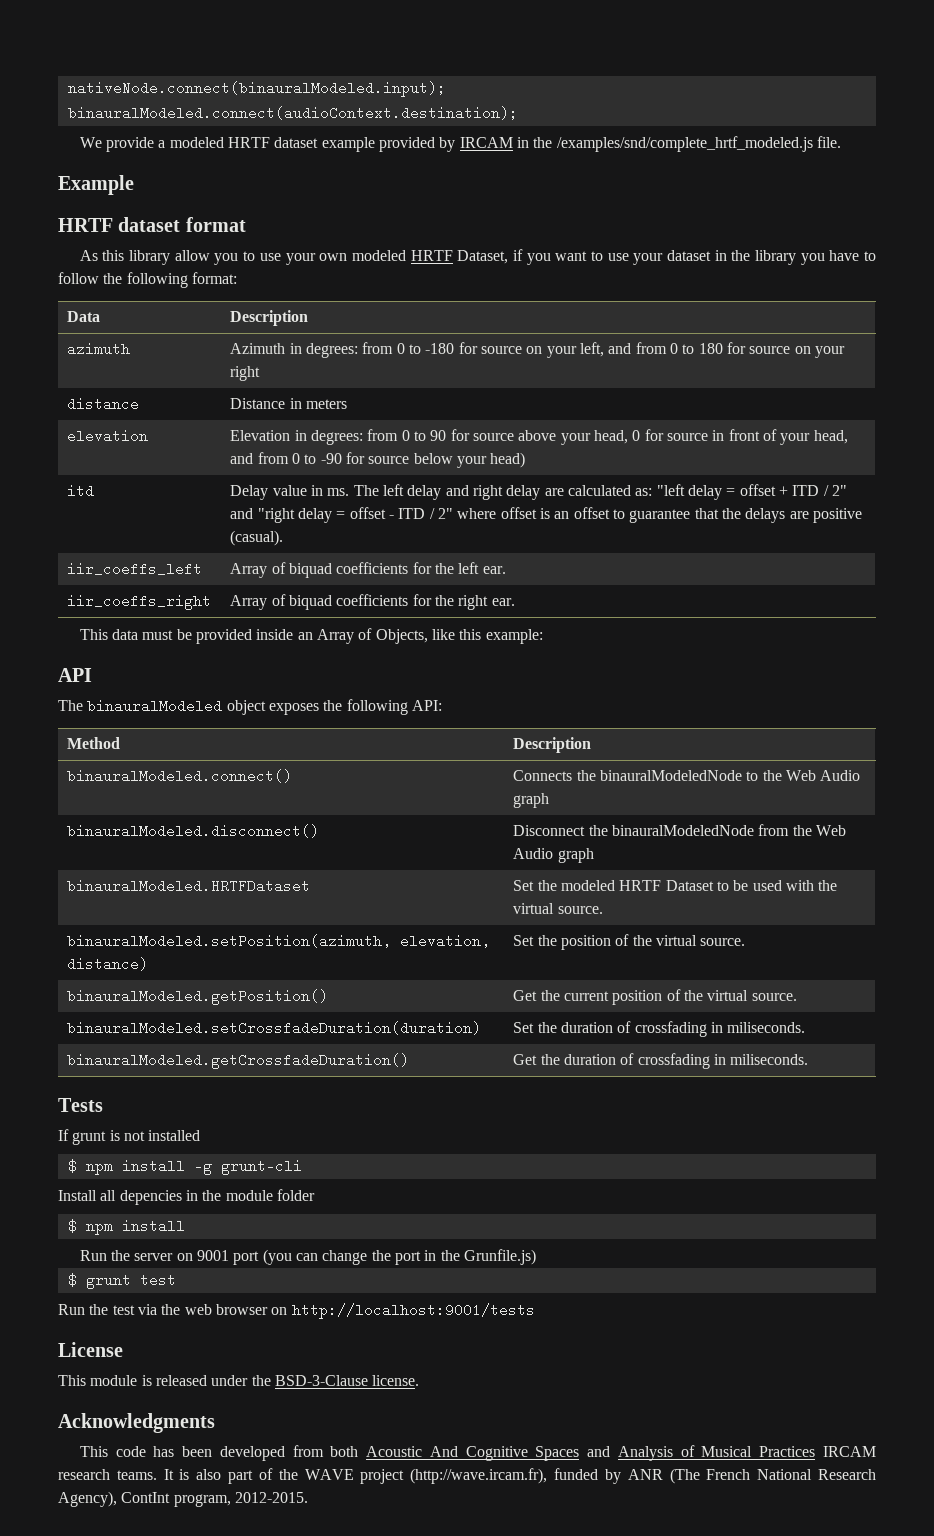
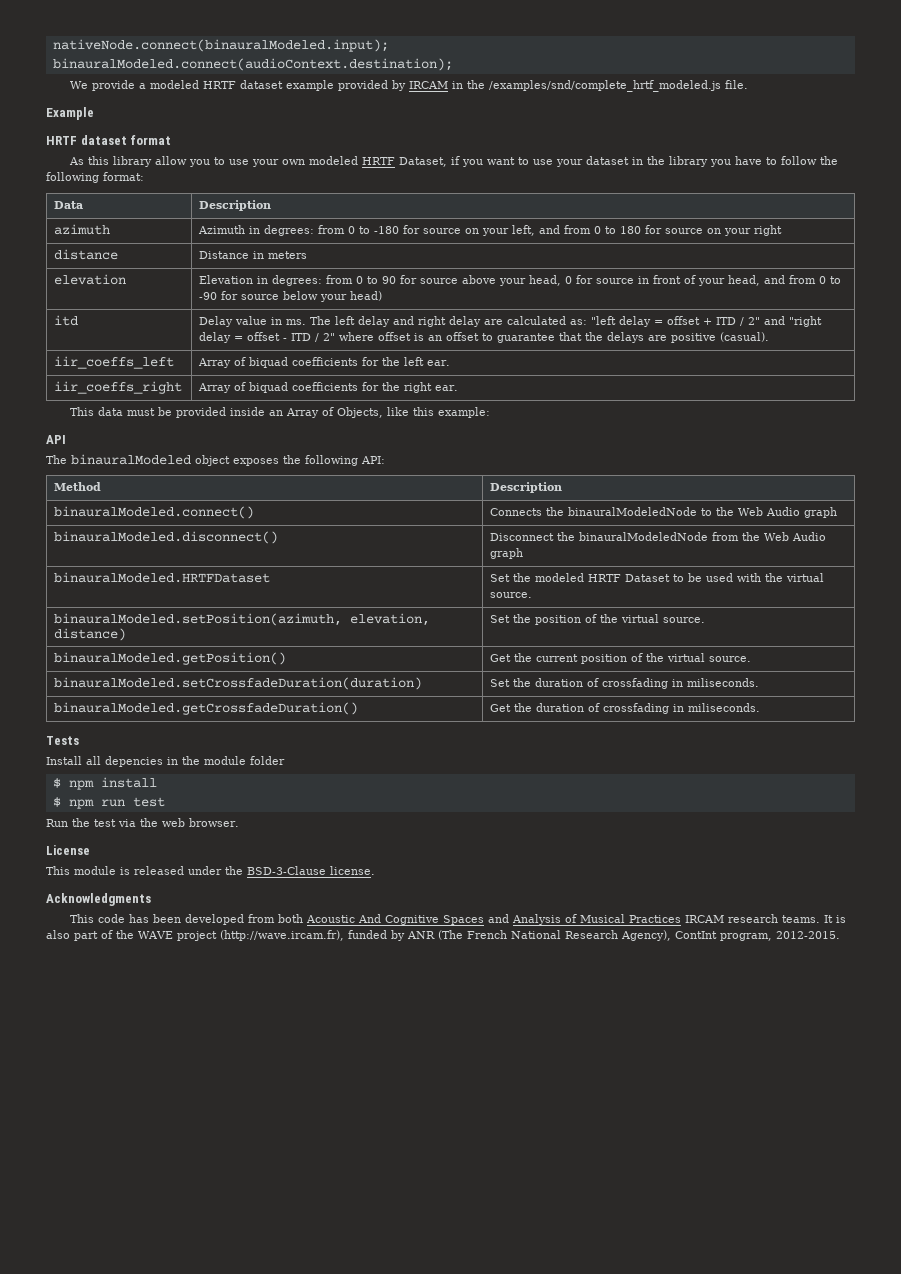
[58,1129,201,1145] [67,1159,302,1175] // If grunt is not installed // $ npm install -g grunt-cli -> (79, 740) none
[79,1249,536,1265] [67,1273,131,1289] // Run the server on 9001 port (you can change the port in the Grunfile.js) // $ grunt -> [52,797,125,809] // $ npm run
[215,1303,535,1319] browser on http://localhost:9001/tests -> [189,818,239,827] browser.

